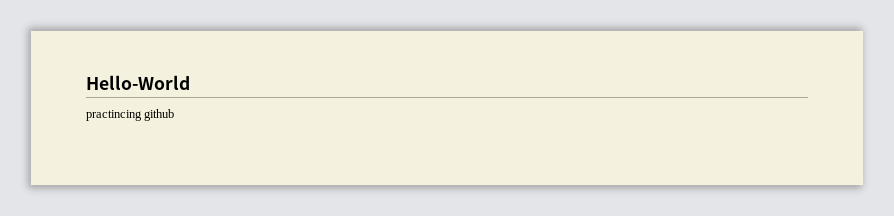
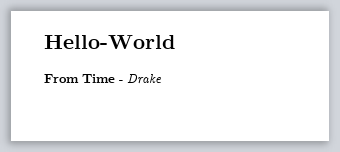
[86,109,175,121] practincing github -> [44,74,162,84] From Time - Drake

